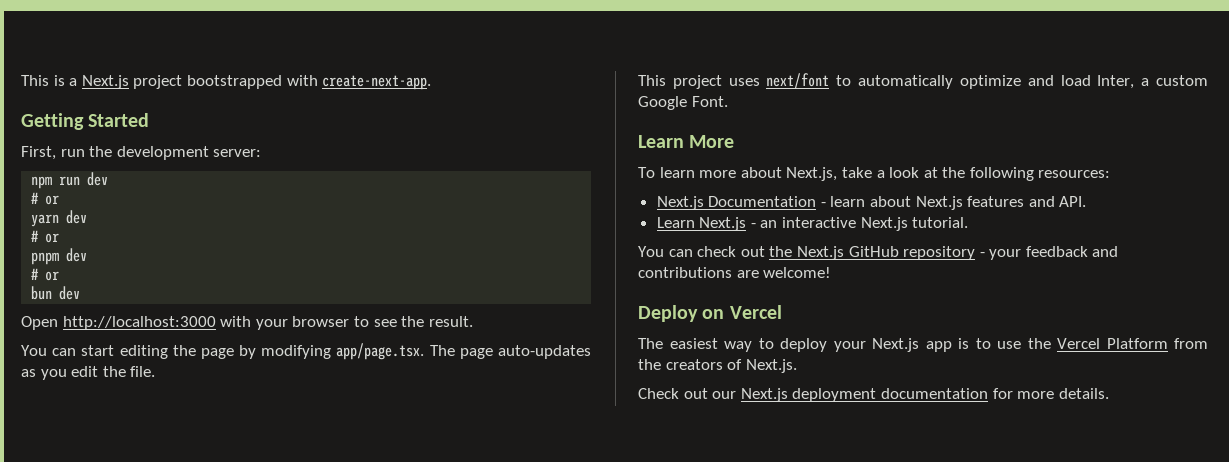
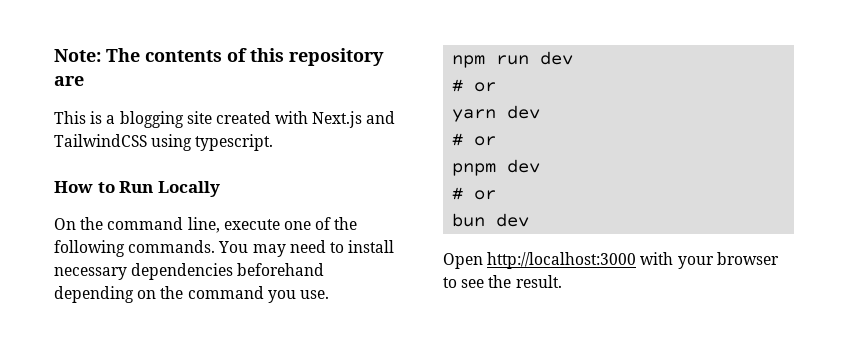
[21,75,432,90] [21,113,150,130] [21,146,262,160] This is a Next.js project bootstrapped with create-next-app. // Getting Started // First, run the development server: -> [54,48,384,66] [54,76,84,86] [54,111,396,128] [54,134,274,151] [54,181,220,197] [54,217,358,233] [54,240,395,257] [54,263,325,280] [54,286,329,303] Note: The contents of this repository are // This is a blogging site created with Next.js and TailwindCSS using typescript. // How to Run Locally // On the command line, execute one of the following commands. You may need to install necessary dependencies beforehand depending on the command you use.
[21,343,591,360] [21,366,156,380] [638,73,1208,89] [638,96,728,110] [638,135,735,148] [638,167,1111,181] [656,196,1087,210] [656,217,969,231] [638,246,1119,260] [638,267,832,278] [638,305,782,322] [638,338,1208,352] [638,359,797,373] [638,388,1109,402] // You can start editing the page by modifying app/page.tsx. The page auto-updates as you edit the file. // This project uses next/font to automatically optimize and load Inter, a custom Google Font. // Learn More // To learn more about Next.js, take a look at the following resources: // Next.js Documentation - learn about Next.js features and API. // Learn Next.js - an interactive Next.js tutorial. // You can check out the Next.js GitHub repository - your feedback and contributions are welcome! // Deploy on Vercel // The easiest way to deploy your Next.js app is to use the Vercel Platform from the creators of Next.js. // Check out our Next.js deployment documentation for more details. -> (562, 281) none

